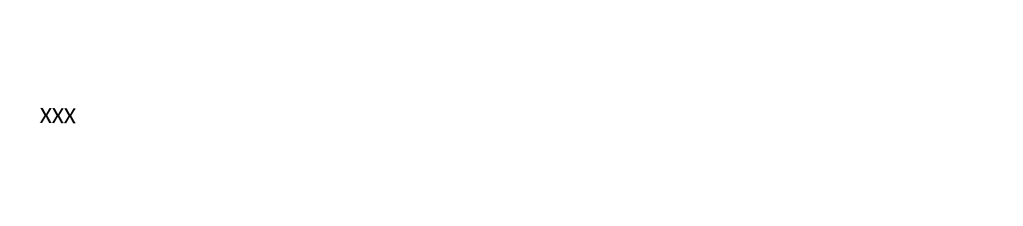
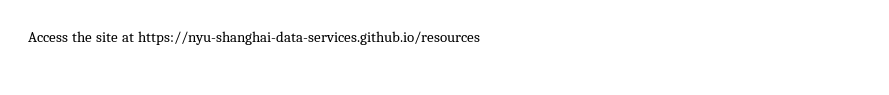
[39,107,77,124] XXX -> [28,31,480,45] Access the site at https://nyu-shanghai-data-services.github.io/resources

